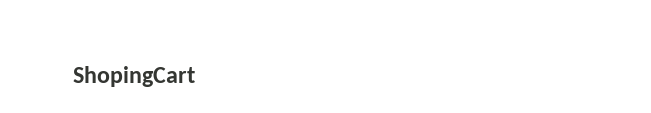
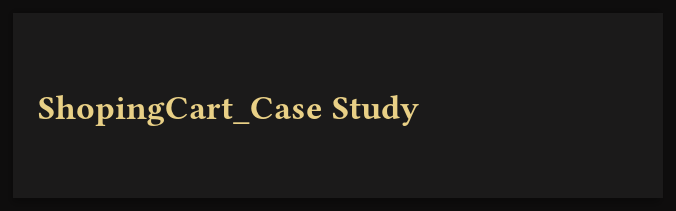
[73,66,195,87] ShopingCart -> [38,95,420,126] ShopingCart_Case Study

